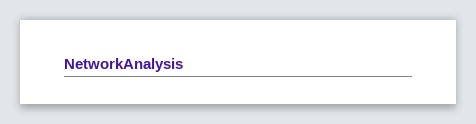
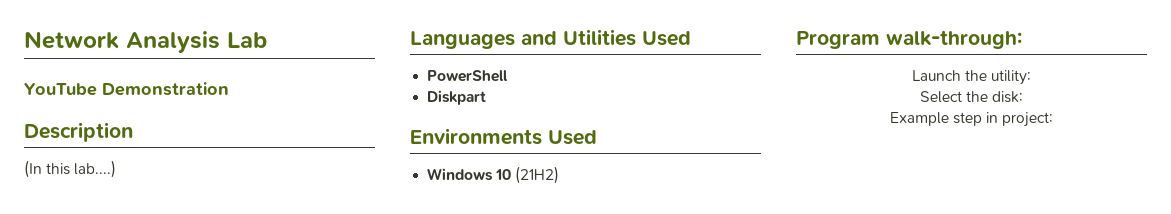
[64,58,183,72] NetworkAnalysis -> [24,31,267,53] [24,82,229,96] [24,122,133,142] [24,160,117,178] [410,29,691,49] [427,70,509,82] [427,90,487,105] [410,128,597,145] [427,166,560,184] [796,30,1022,49] [911,70,1032,85] [919,91,1024,103] [889,112,1054,127] Network Analysis Lab // YouTube Demonstration // Description // (In this lab....) // Languages and Utilities Used // PowerShell // Diskpart // Environments Used // Windows 10 (21H2) // Program walk-through: // Launch the utility: // Select the disk: // Example step in project:

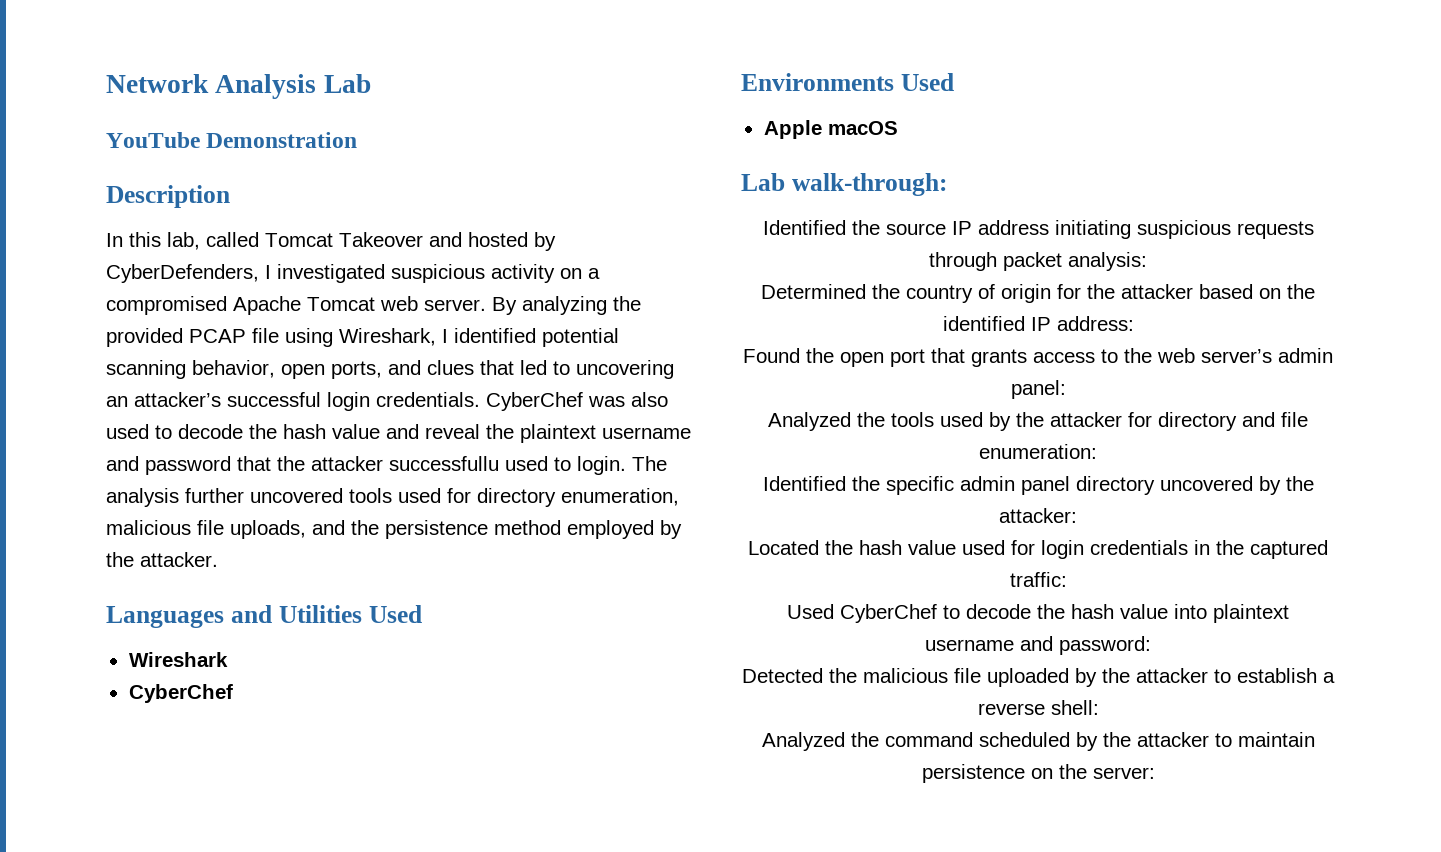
[24,160,117,178] (In this lab....) -> [106,232,556,251] [106,264,600,283] [106,296,641,315] [106,328,619,347] [106,360,674,379] [106,392,668,411] [106,424,691,443] [106,456,667,475] [106,488,679,507] [106,520,682,539] [106,552,218,567] In this lab, called Tomcat Takeover and hosted by CyberDefenders, I investigated suspicious activity on a compromised Apache Tomcat web server. By analyzing the provided PCAP file using Wireshark, I identified potential scanning behavior, open ports, and clues that led to uncovering an attacker’s successful login credentials. CyberChef was also used to decode the hash value and reveal the plaintext username and password that the attacker successfullu used to login. The analysis further uncovered tools used for directory enumeration, malicious file uploads, and the persistence method employed by the attacker.
[427,70,509,82] [427,90,487,105] PowerShell // Diskpart -> [128,652,228,667] [128,684,233,703] Wireshark // CyberChef
[427,166,560,184] [796,30,1022,49] [911,70,1032,85] [919,91,1024,103] [889,112,1054,127] Windows 10 (21H2) // Program walk-through: // Launch the utility: // Select the disk: // Example step in project: -> [763,120,898,139] [741,173,947,196] [762,220,1314,239] [929,252,1147,271] [761,284,1315,303] [942,316,1134,331] [743,348,1333,367] [1010,380,1066,399] [768,412,1308,431] [979,444,1097,459] [762,476,1314,495] [999,508,1077,523] [748,540,1328,559] [1009,572,1067,587] [787,604,1289,623] [925,636,1151,655] [742,668,1335,687] [977,700,1099,715] [761,732,1315,751] [921,764,1155,783] Apple macOS // Lab walk-through: // Identified the source IP address initiating suspicious requests through packet analysis: // Determined the country of origin for the attacker based on the identified IP address: // Found the open port that grants access to the web server’s admin panel: // Analyzed the tools used by the attacker for directory and file enumeration: // Identified the specific admin panel directory uncovered by the attacker: // Located the hash value used for login credentials in the captured traffic: // Used CyberChef to decode the hash value into plaintext username and password: // Detected the malicious file uploaded by the attacker to establish a reverse shell: // Analyzed the command scheduled by the attacker to maintain persistence on the server:

